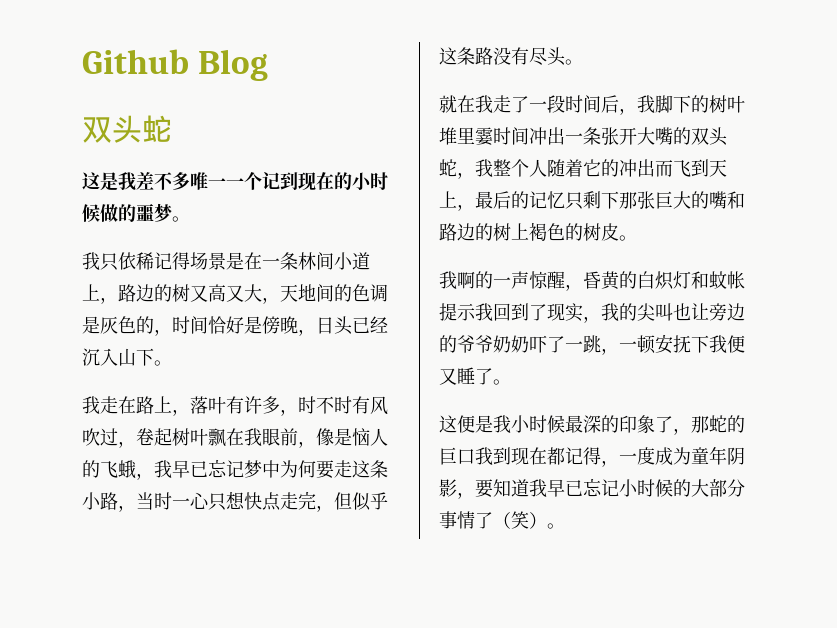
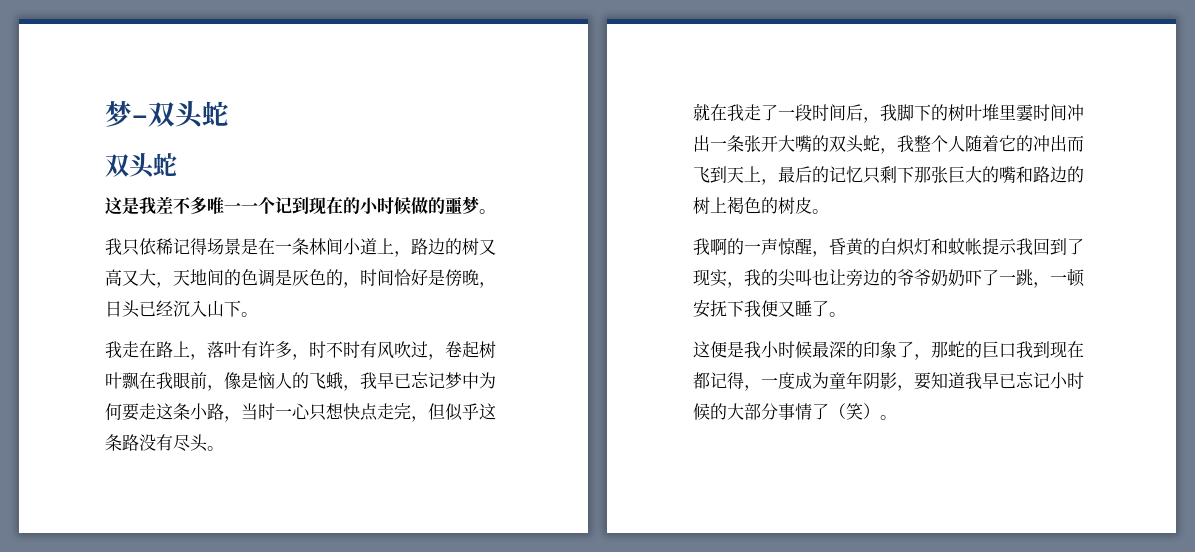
[82,49,269,81] Github Blog -> [105,100,229,128] 梦—双头蛇

